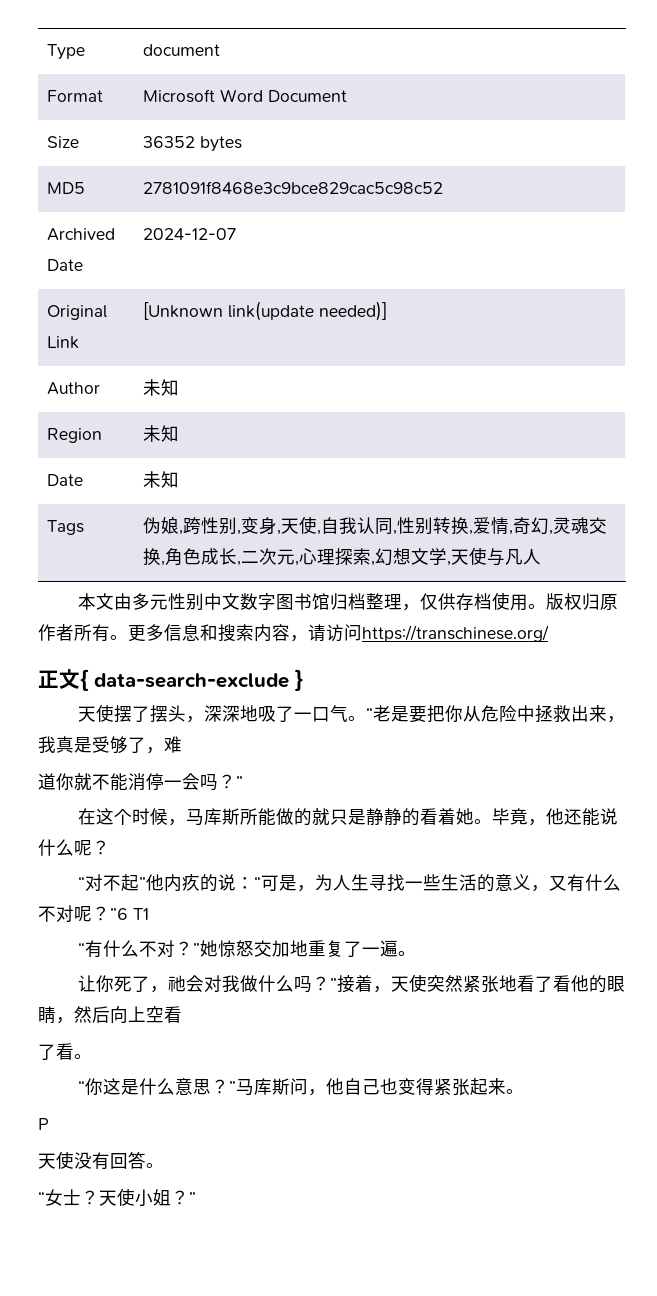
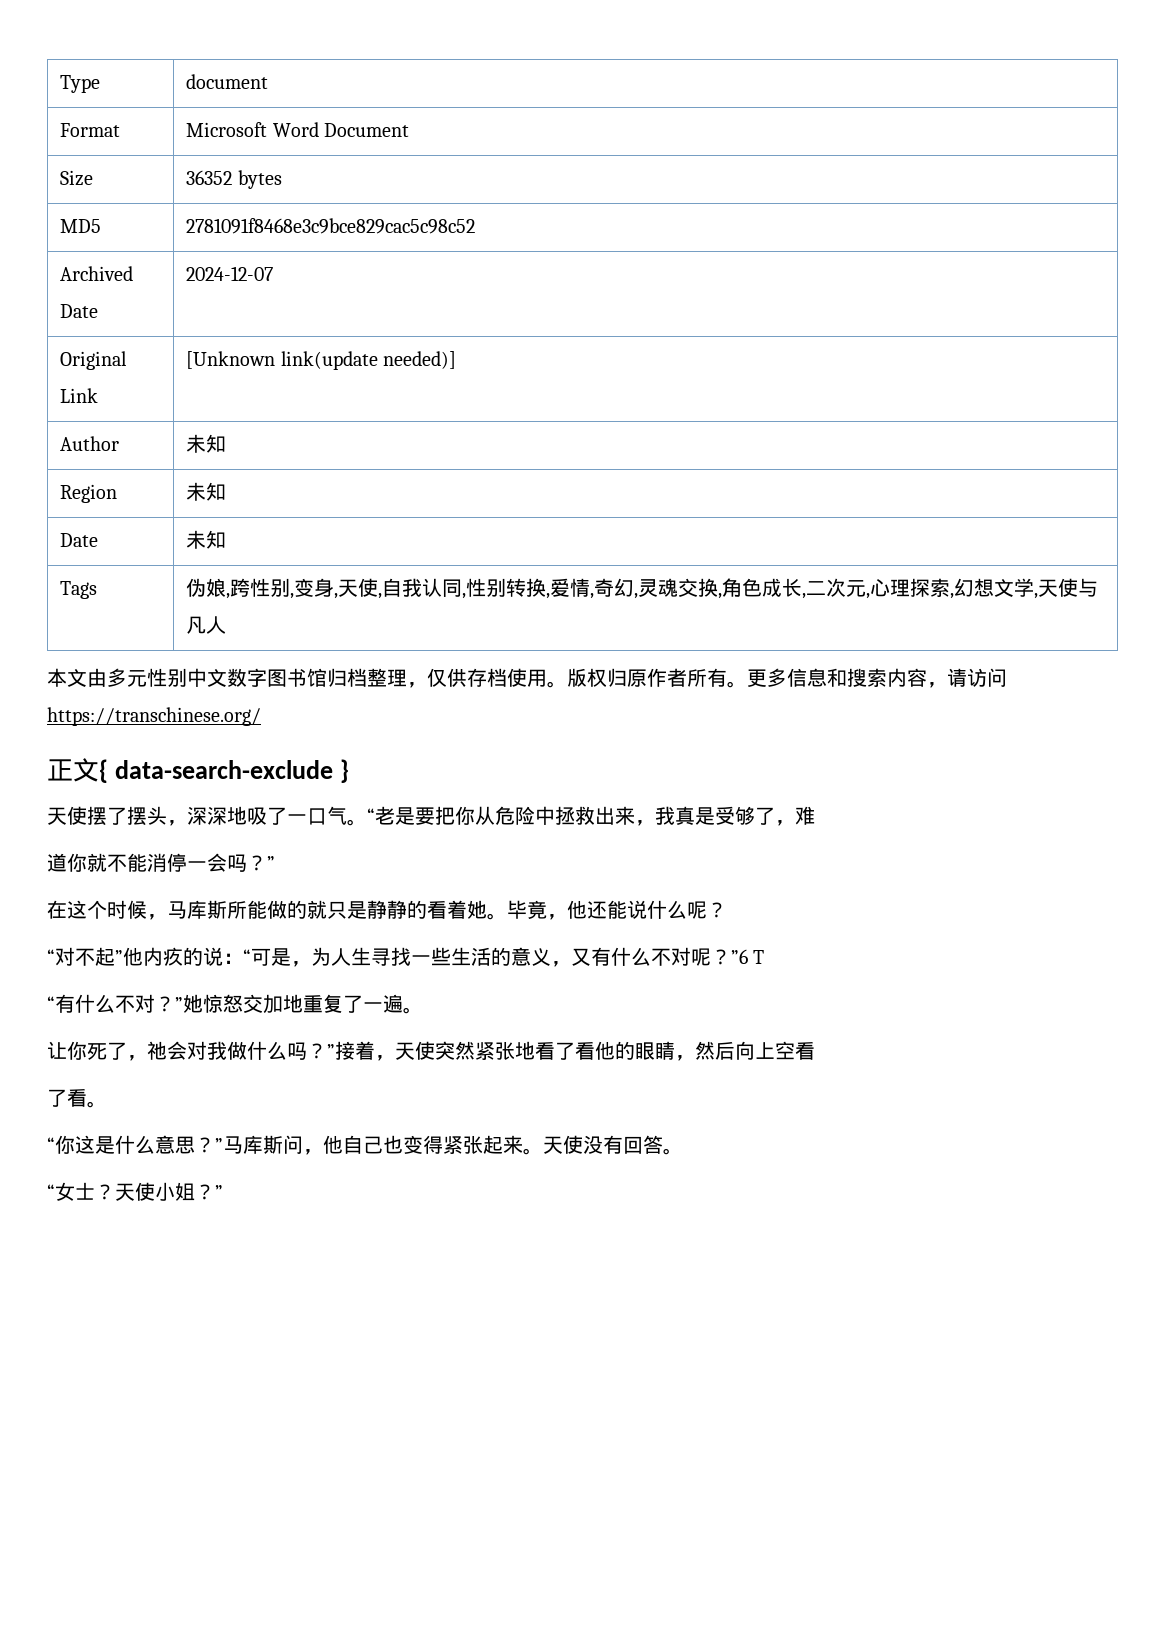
[133,908,149,920] T1 -> [753,950,765,964] T
[38,1118,49,1130] // P // -> (543, 1151) none

